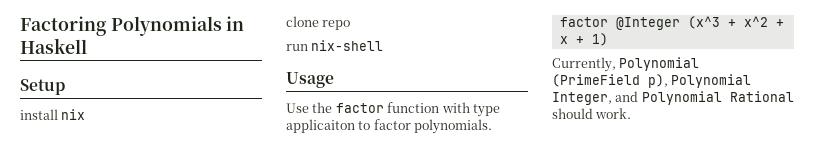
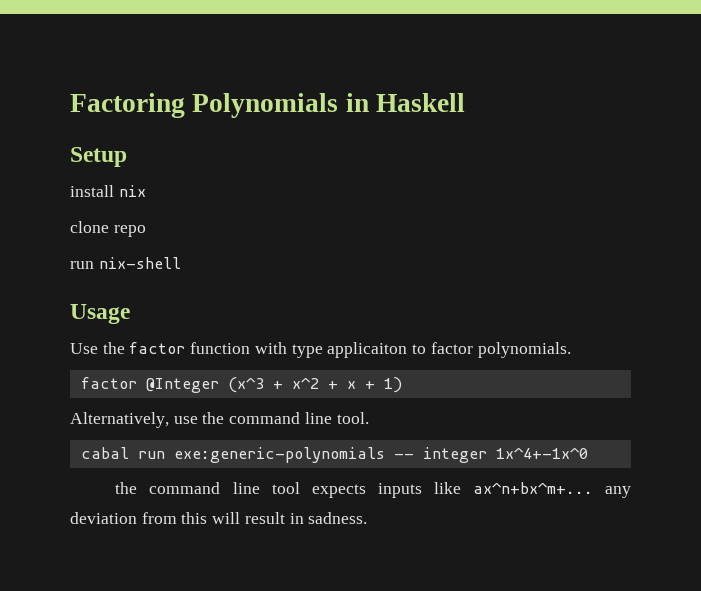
[552,57,700,72] [552,74,752,88] [552,91,794,105] [552,108,632,119] Currently, Polynomial (PrimeField p), Polynomial Integer, and Polynomial Rational should work. -> [70,412,369,428] [80,447,588,463] [115,482,631,498] [70,512,368,524] Alternatively, use the command line tool. // cabal run exe:generic-polynomials -- integer 1x^4+-1x^0 // the command line tool expects inputs like ax^n+bx^m+... any deviation from this will result in sadness.

